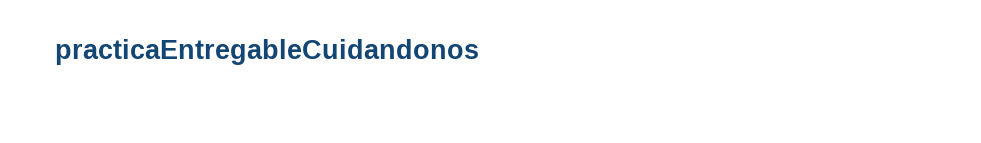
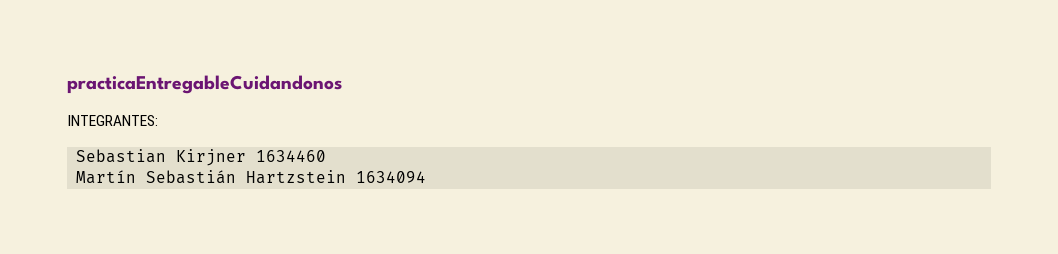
(479, 52) none -> [67,115,158,126] [76,149,327,166] [76,170,427,184] // INTEGRANTES: // Sebastian Kirjner 1634460 // Martín Sebastián Hartzstein 1634094

